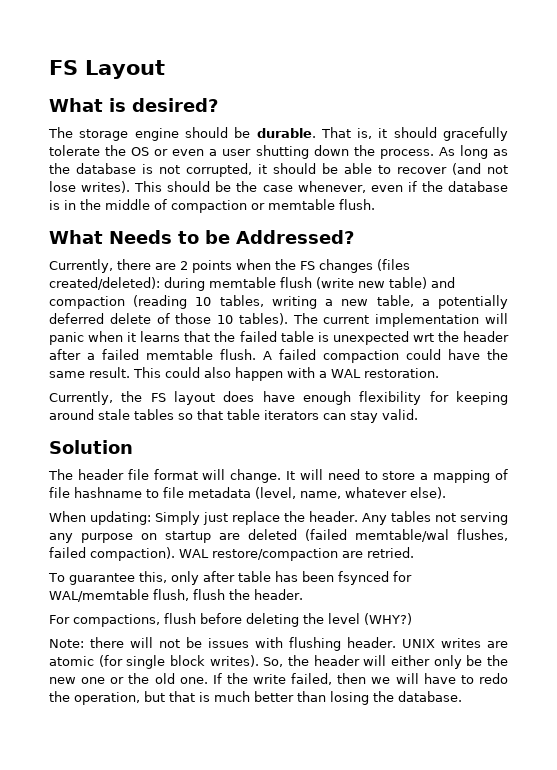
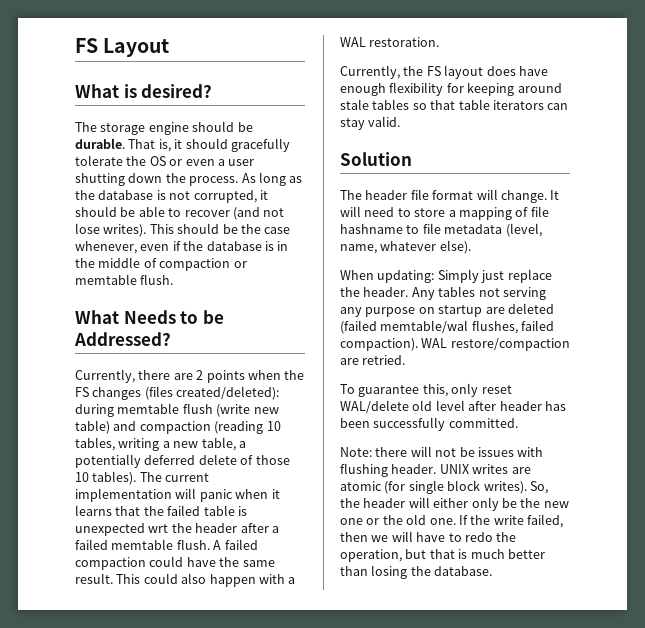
[202,571,412,585] [49,589,303,602] [49,613,412,627] after table has been fsynced for WAL/memtable flush, flush the header. // For compactions, flush before deleting the level (WHY?) -> [481,385,512,394] [340,400,566,414] [340,417,518,431] reset WAL/delete old level after header has been successfully committed.

